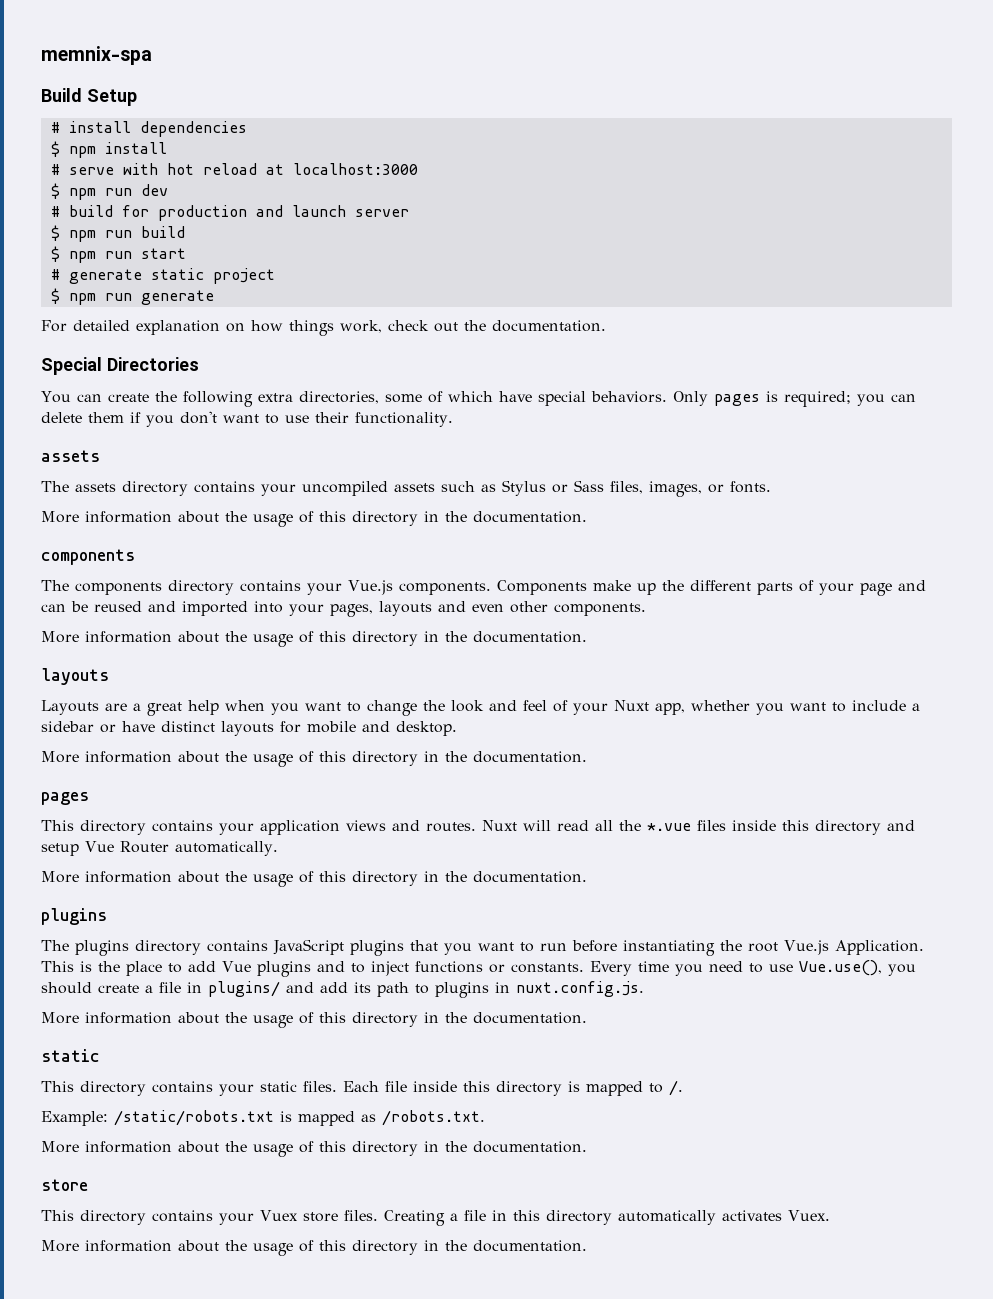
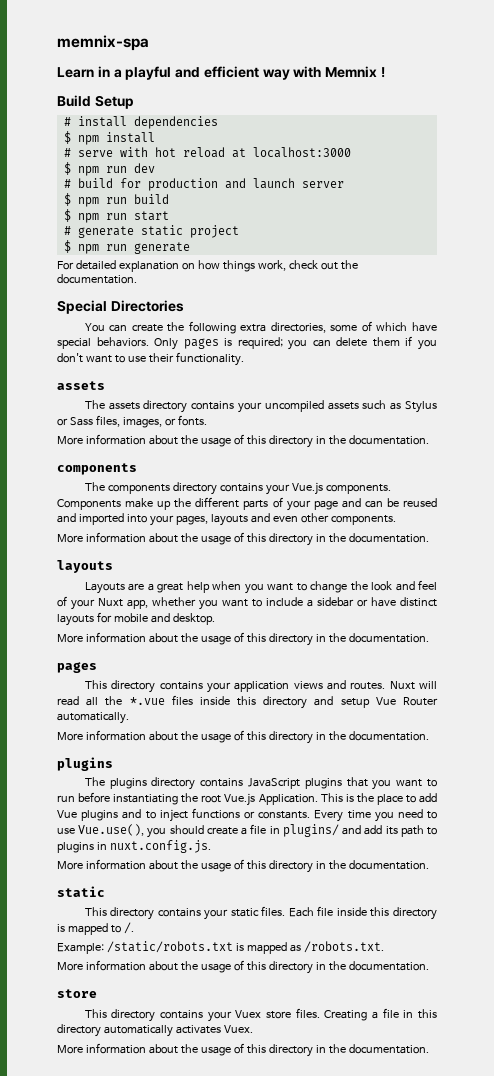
(152, 55) none -> [57,66,386,80] // Learn in a playful and efficient way with Memnix !

